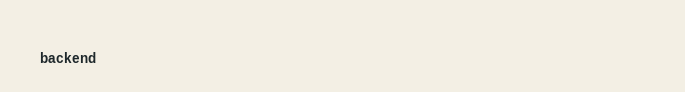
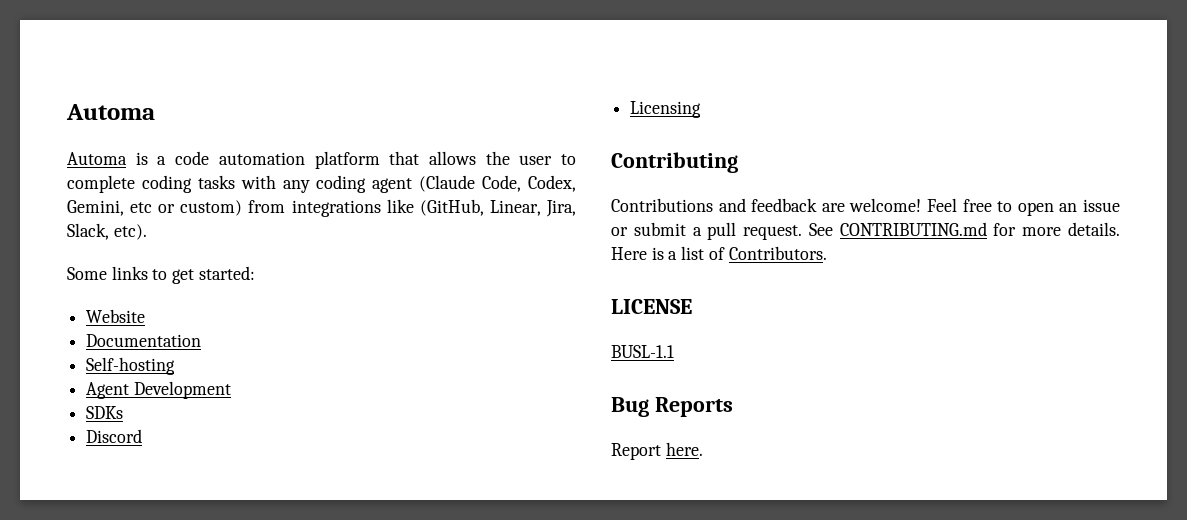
[40,52,96,63] backend -> [66,104,155,120] [67,151,576,169] [67,175,577,193] [67,199,576,217] [67,223,147,240] [67,266,255,284] [86,309,146,323] [86,334,202,347] [86,357,176,375] [86,381,231,399] [86,406,124,419] [86,429,143,443] [630,101,702,118] [611,152,738,173] [611,198,1120,216] [611,222,1120,240] [611,246,827,260] [611,299,692,314] [611,345,674,358] [611,397,733,417] [611,442,703,460] Automa // Automa is a code automation platform that allows the user to complete coding tasks with any coding agent (Claude Code, Codex, Gemini, etc or custom) from integrations like (GitHub, Linear, Jira, Slack, etc). // Some links to get started: // Website // Documentation // Self-hosting // Agent Development // SDKs // Discord // Licensing // Contributing // Contributions and feedback are welcome! Feel free to open an issue or submit a pull request. See CONTRIBUTING.md for more details. Here is a list of Contributors. // LICENSE // BUSL-1.1 // Bug Reports // Report here.

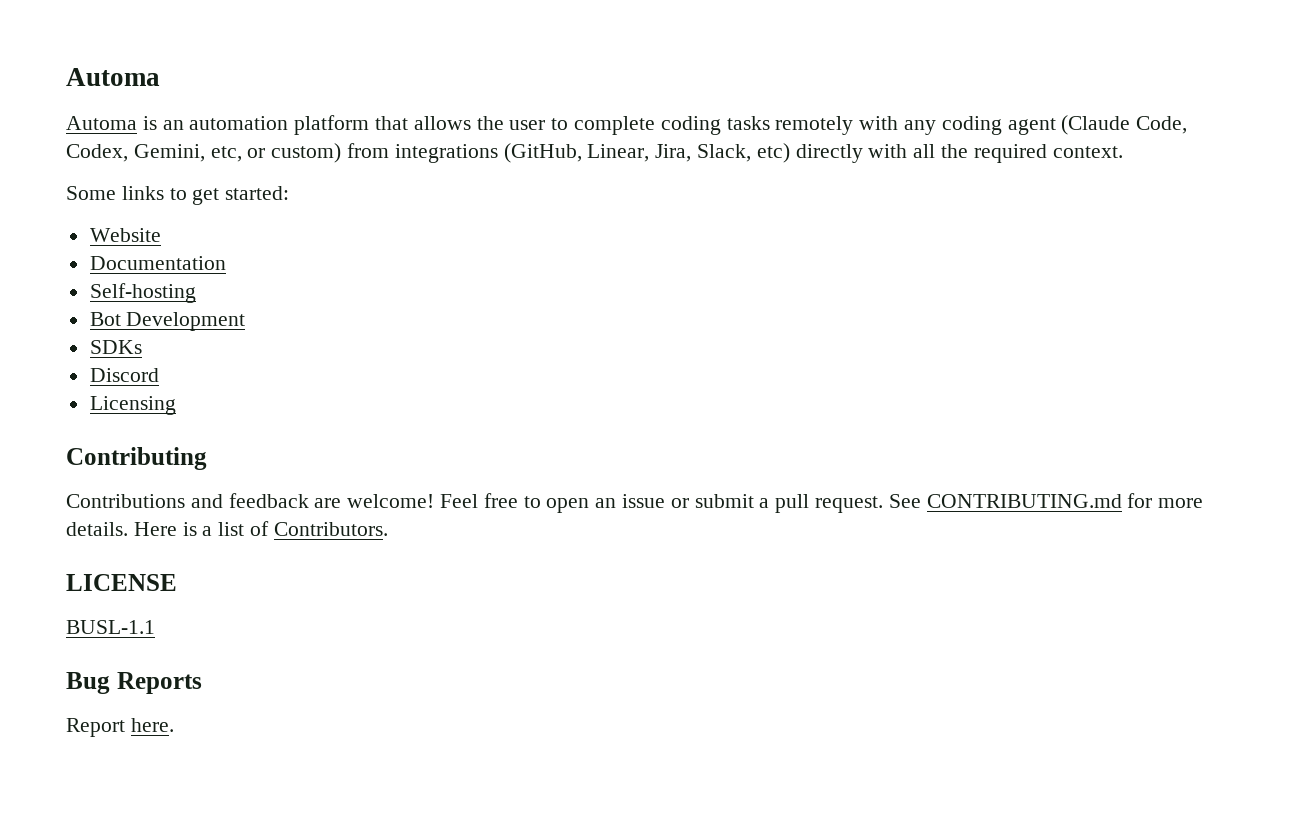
[157,151,210,165] a code -> [162,120,184,130] an
(235, 182) none -> [775,116,854,135] remotely
[130,202,153,213] etc -> [210,146,242,162] etc,
[386,199,414,213] like -> (498, 153) none
[113,224,147,240] etc). -> [756,143,1123,163] etc) directly with all the required context.
[86,382,130,399] Agent -> [89,312,121,326] Bot

